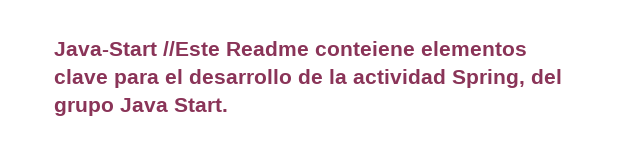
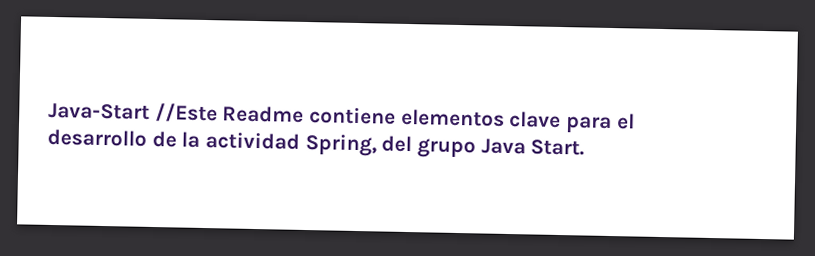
[315,41,415,56] conteiene -> [309,107,397,125] contiene

